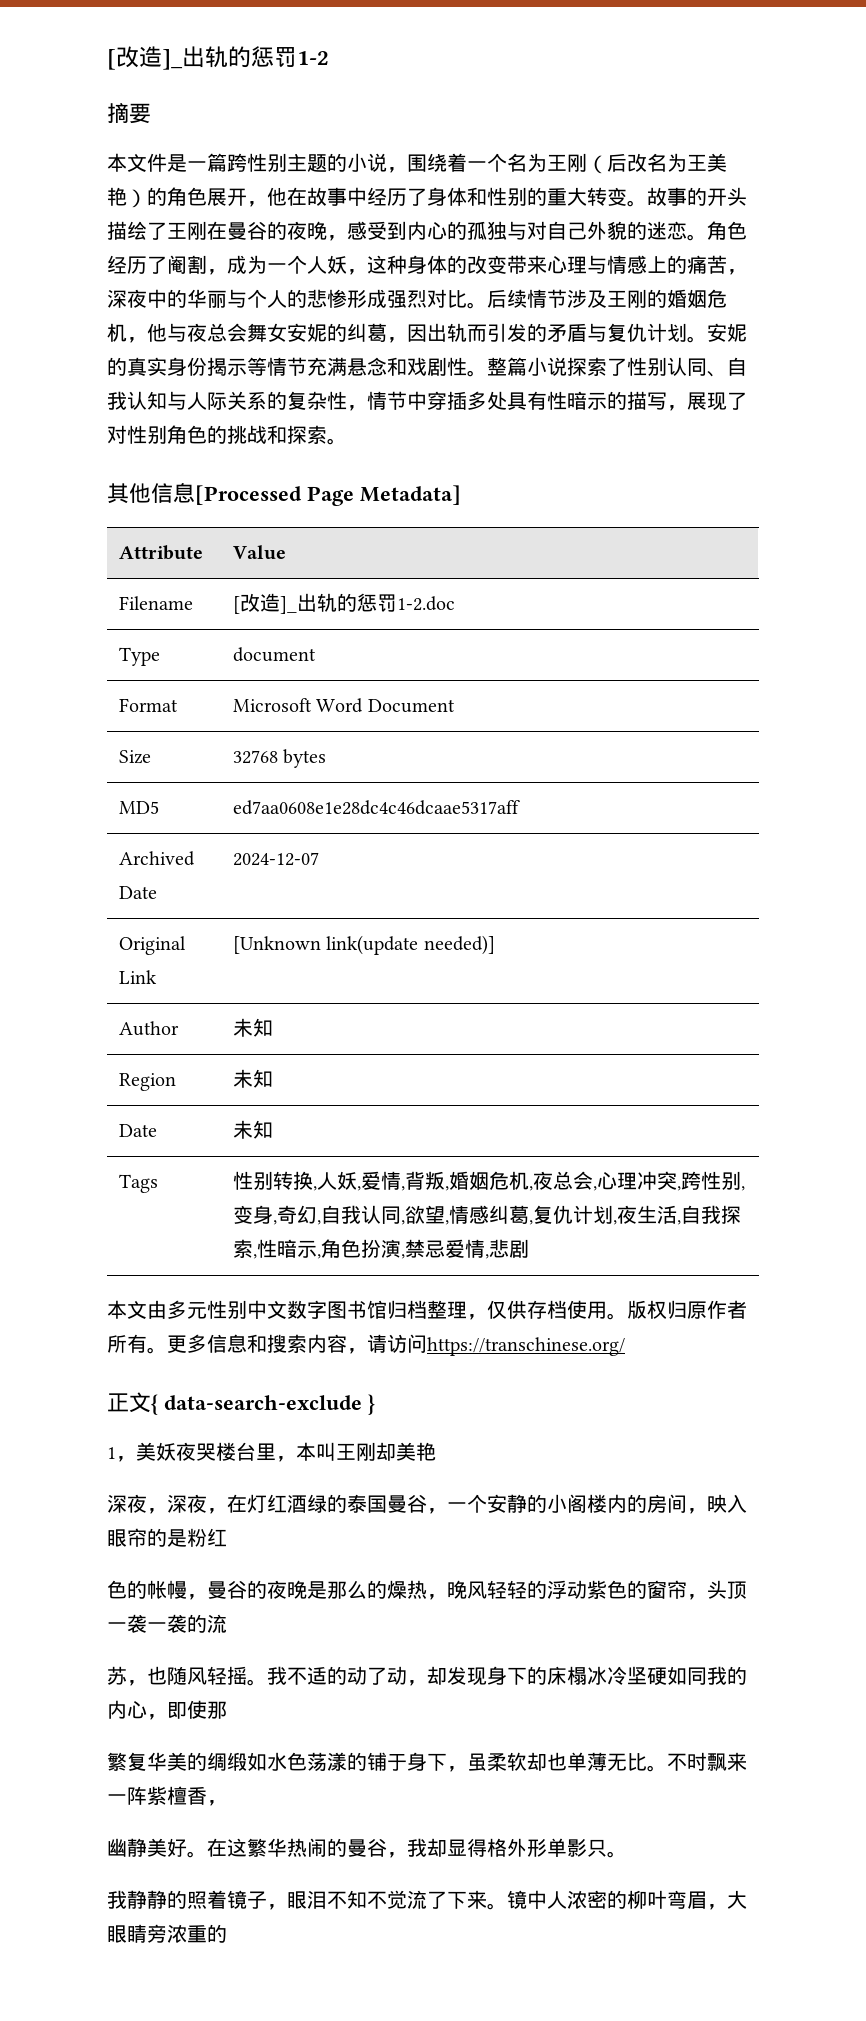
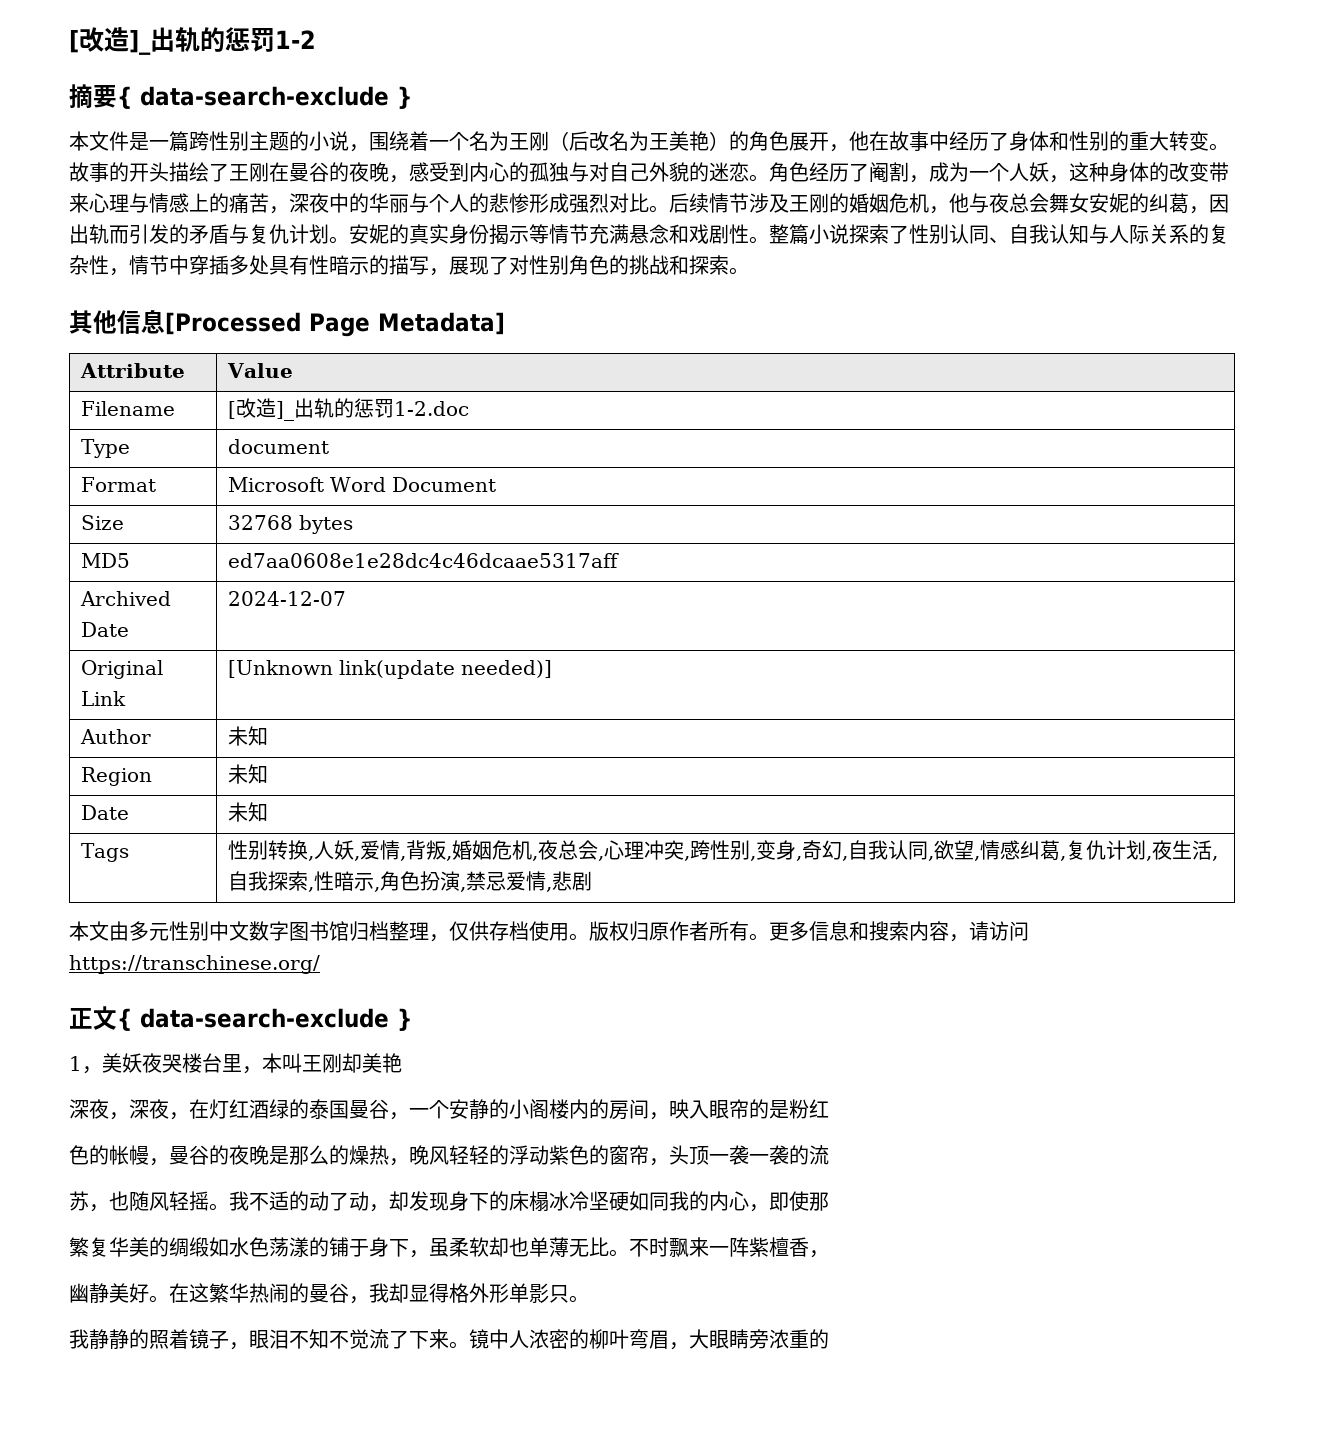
(151, 113) none -> [117,86,412,109] { data-search-exclude }

